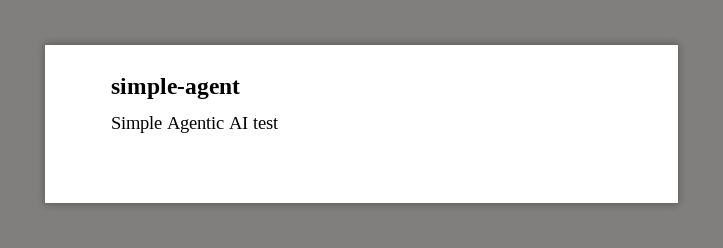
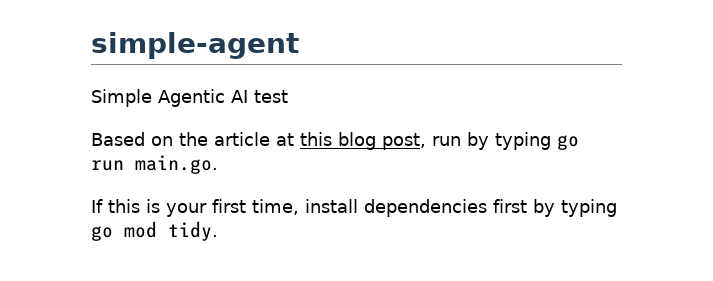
(279, 123) none -> [91,132,579,150] [91,155,218,174] [91,199,617,217] [91,221,218,241] // Based on the article at this blog post, run by typing go run main.go. // If this is your first time, install dependencies first by typing go mod tidy.

